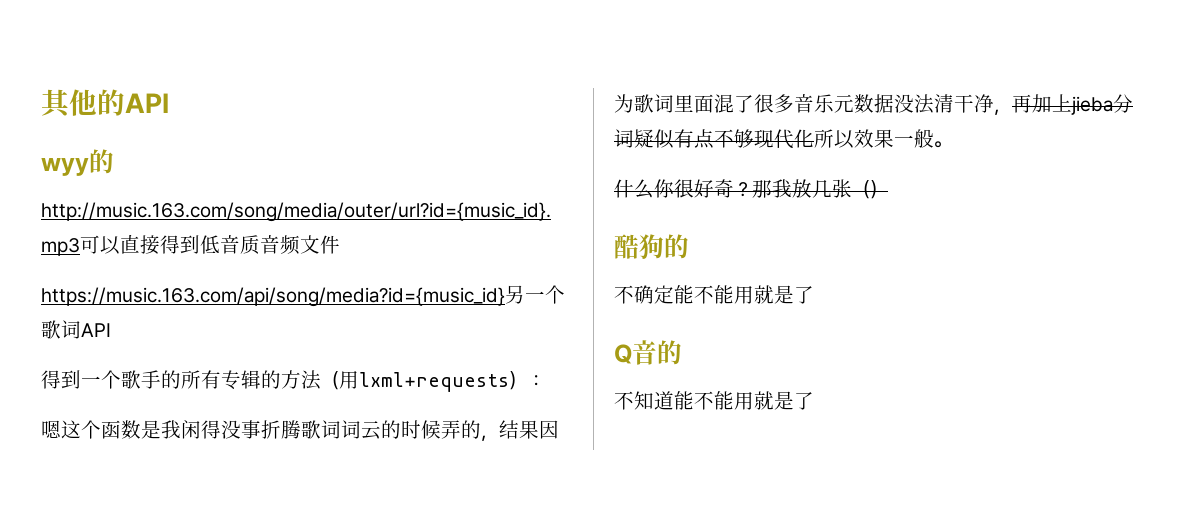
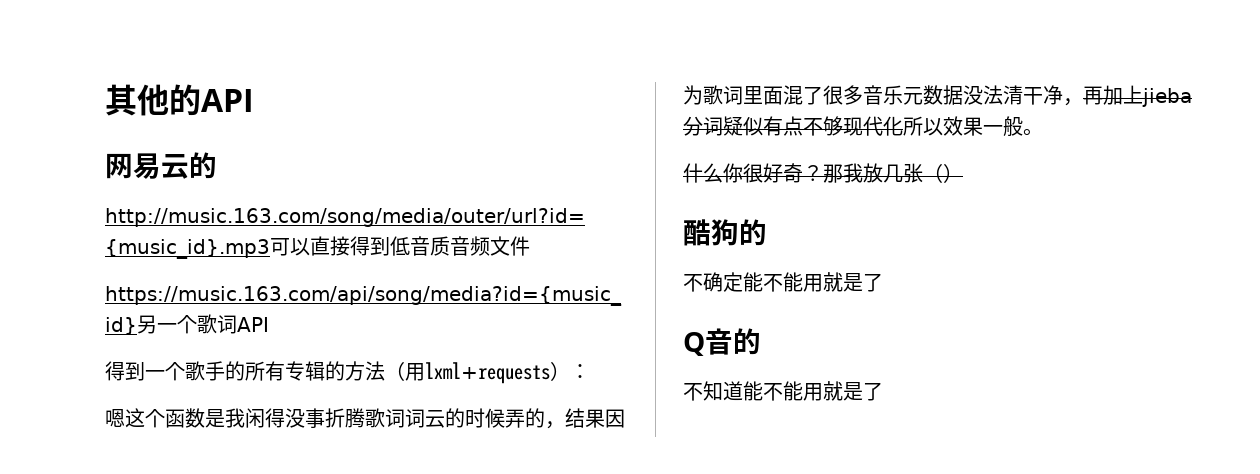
[41,158,89,176] wyy -> [105,153,189,179] 网易云

